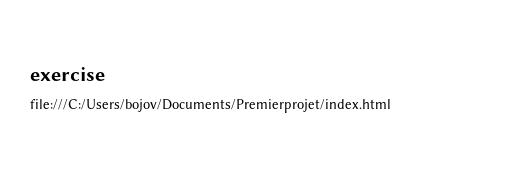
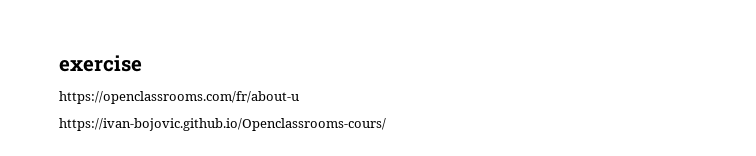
[30,99,391,113] file:///C:/Users/bojov/Documents/Premierprojet/index.html -> [59,91,299,104] [59,118,386,131] https://openclassrooms.com/fr/about-u // https://ivan-bojovic.github.io/Openclassrooms-cours/

